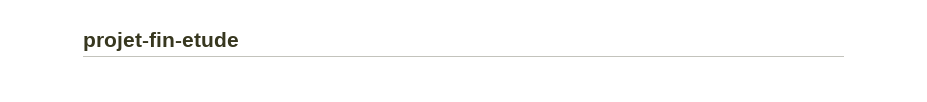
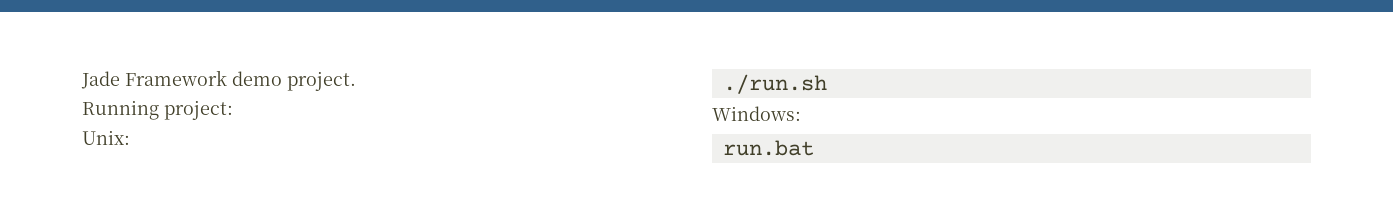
[83,32,239,51] projet-fin-etude -> [81,70,356,91] [82,100,233,120] [82,130,130,145] [722,74,827,94] [712,106,801,121] [722,140,814,156] Jade Framework demo project. // Running project: // Unix: // ./run.sh // Windows: // run.bat

